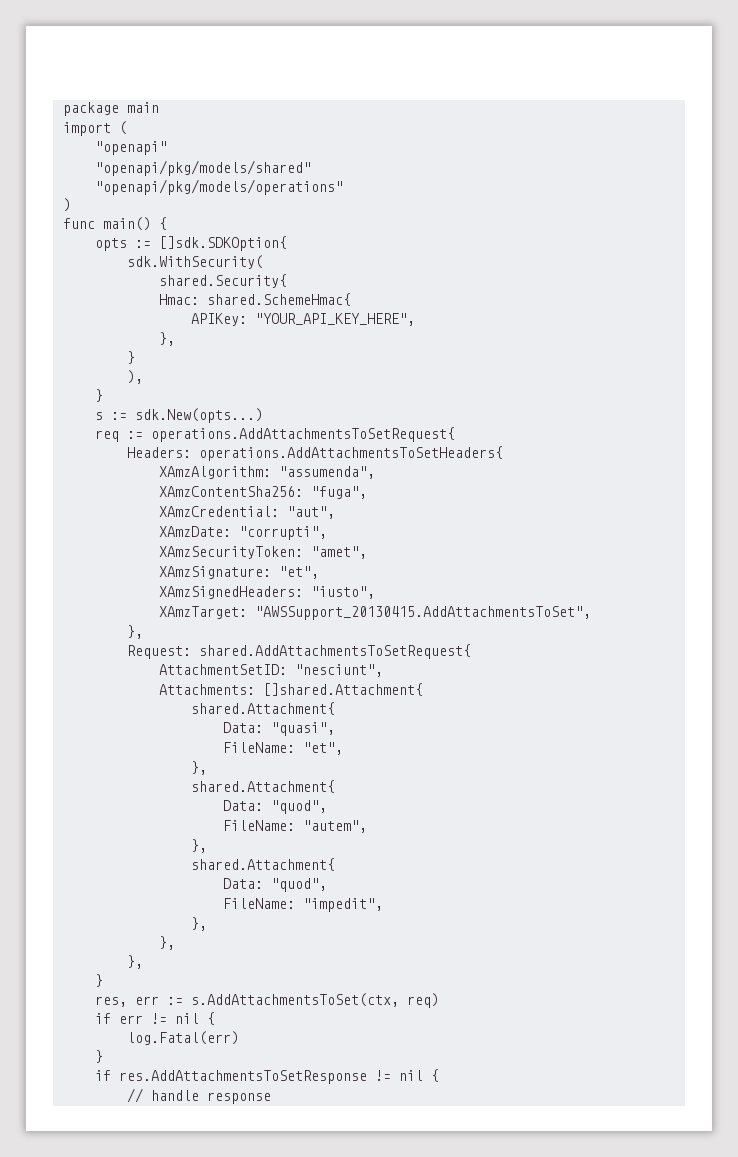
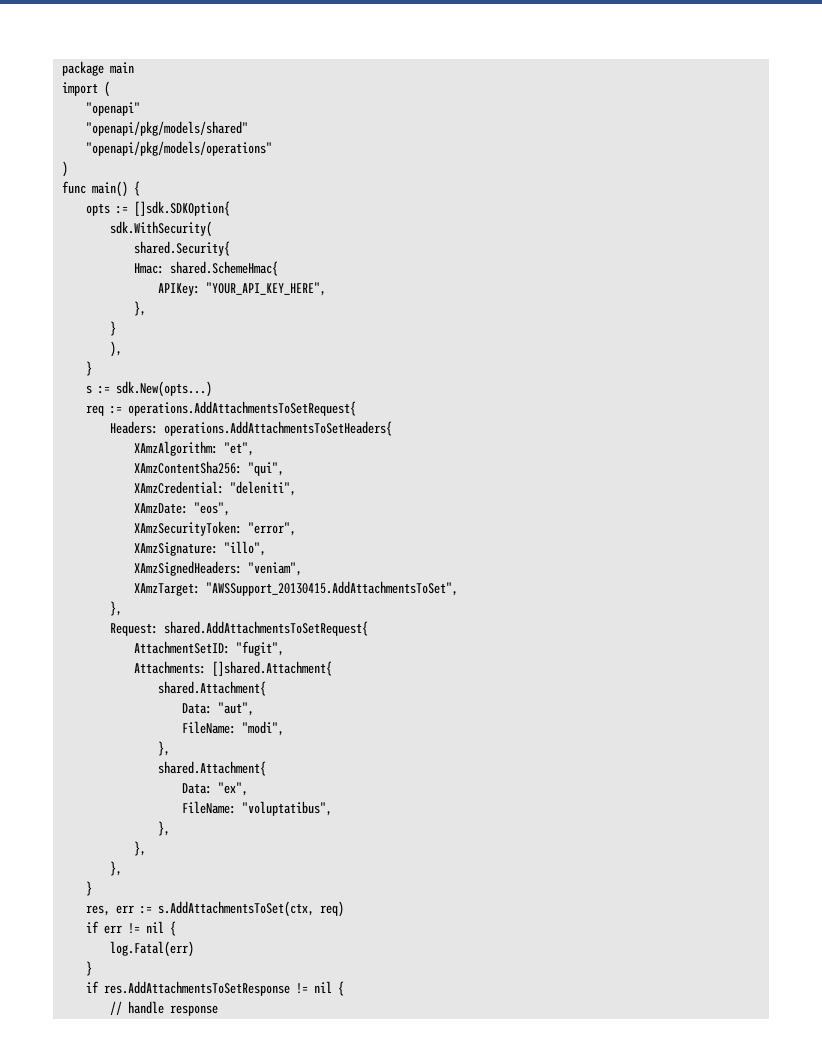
[278,466,375,479] "assumenda", -> [223,442,254,456] "et",
[310,486,367,499] "fuga", -> [247,462,284,476] "qui",
[286,506,335,519] "aut", -> [229,481,296,496] "deleniti",
[238,526,327,540] "corrupti", -> [193,502,230,516] "eos",
[310,546,367,559] "amet", -> [247,522,296,536] "error",
[278,566,319,579] "et", -> [223,541,266,556] "illo",
[310,586,375,599] "iusto", -> [247,562,302,576] "veniam",
[294,664,383,677] "nesciunt", -> [235,641,284,656] "fugit",
[270,722,335,736] [222,742,343,755] [190,761,207,775] [190,780,335,793] [222,800,327,814] [222,820,367,833] [190,839,207,853] [190,858,335,871] [222,878,327,892] [222,898,383,912] "quasi", // FileName: "et", // }, // shared.Attachment{ // Data: "quod", // FileName: "autem", // }, // shared.Attachment{ // Data: "quod", // FileName: "impedit", -> [217,702,254,716] [181,721,284,736] [157,741,170,756] [157,761,266,776] [181,782,248,796] [181,801,332,816] "aut", // FileName: "modi", // }, // shared.Attachment{ // Data: "ex", // FileName: "voluptatibus",

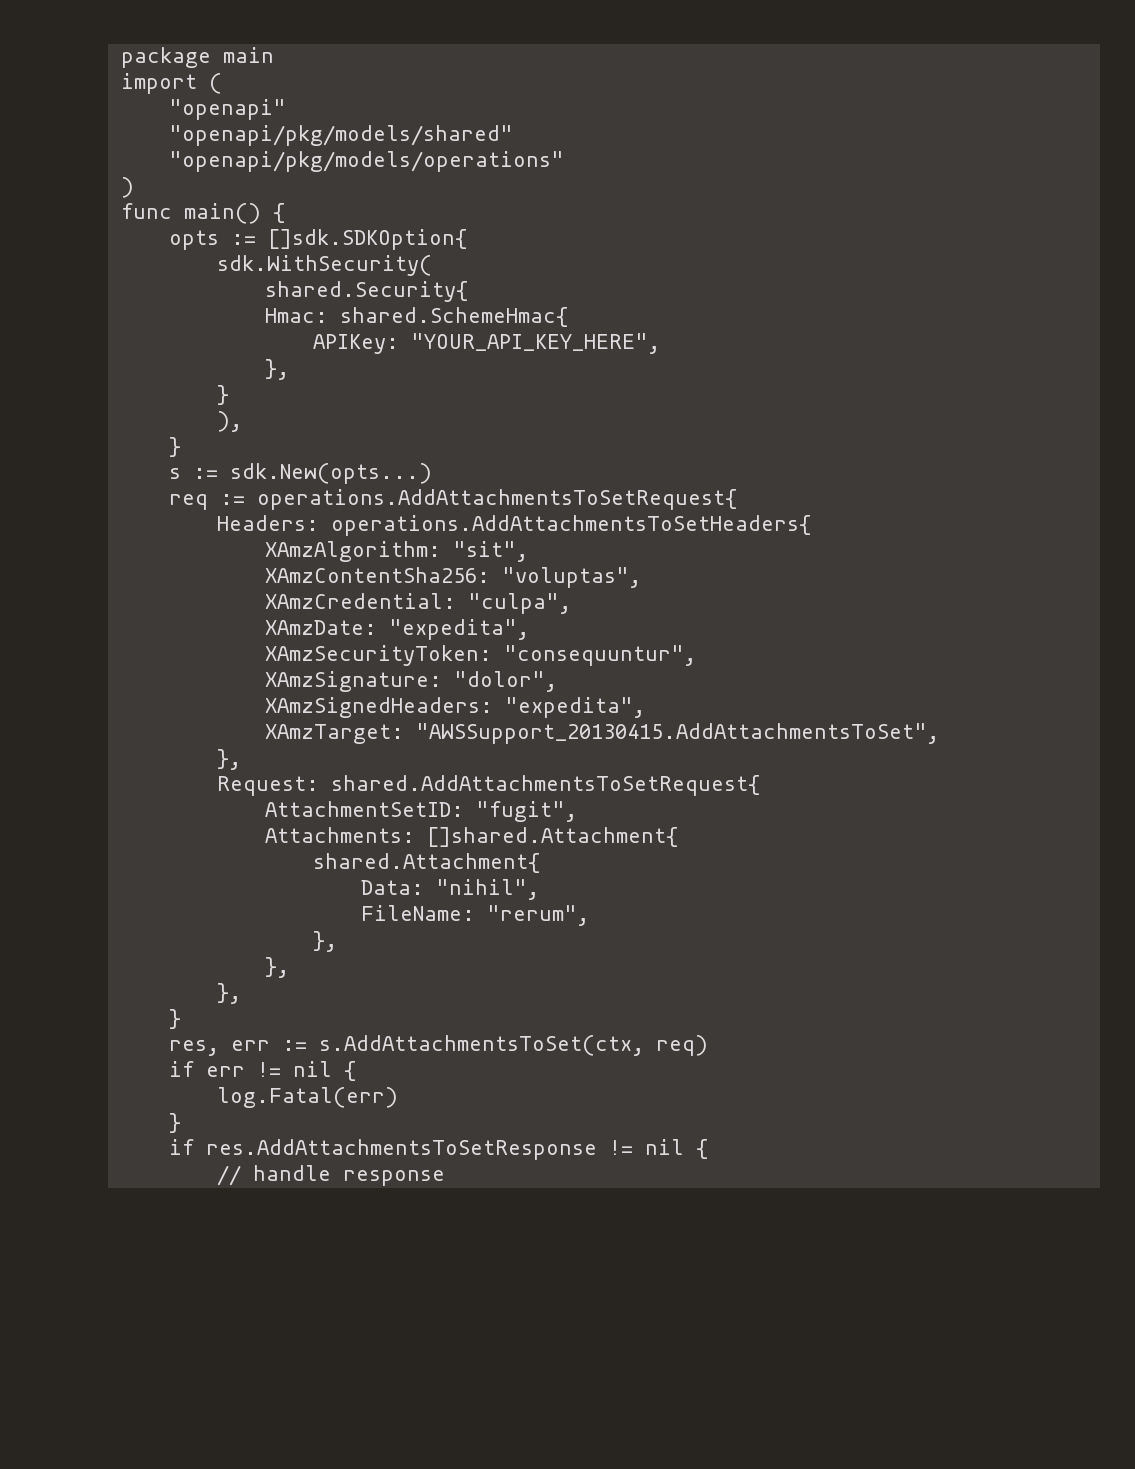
[223,442,254,456] "et", -> [452,541,528,562] "sit",
[247,462,284,476] "qui", -> [501,567,641,588] "voluptas",
[229,481,296,496] "deleniti", -> [467,593,571,614] "culpa",
[193,502,230,516] "eos", -> [388,619,529,640] "expedita",
[247,522,296,536] "error", -> [503,645,696,666] "consequuntur",
[223,541,266,556] "illo", -> [453,671,557,692] "dolor",
[247,562,302,576] "veniam", -> [504,697,645,718] "expedita",
[217,702,254,716] [181,721,284,736] [157,741,170,756] [157,761,266,776] [181,782,248,796] [181,801,332,816] "aut", // FileName: "modi", // }, // shared.Attachment{ // Data: "ex", // FileName: "voluptatibus", -> [435,879,539,900] [360,905,589,926] "nihil", // FileName: "rerum",

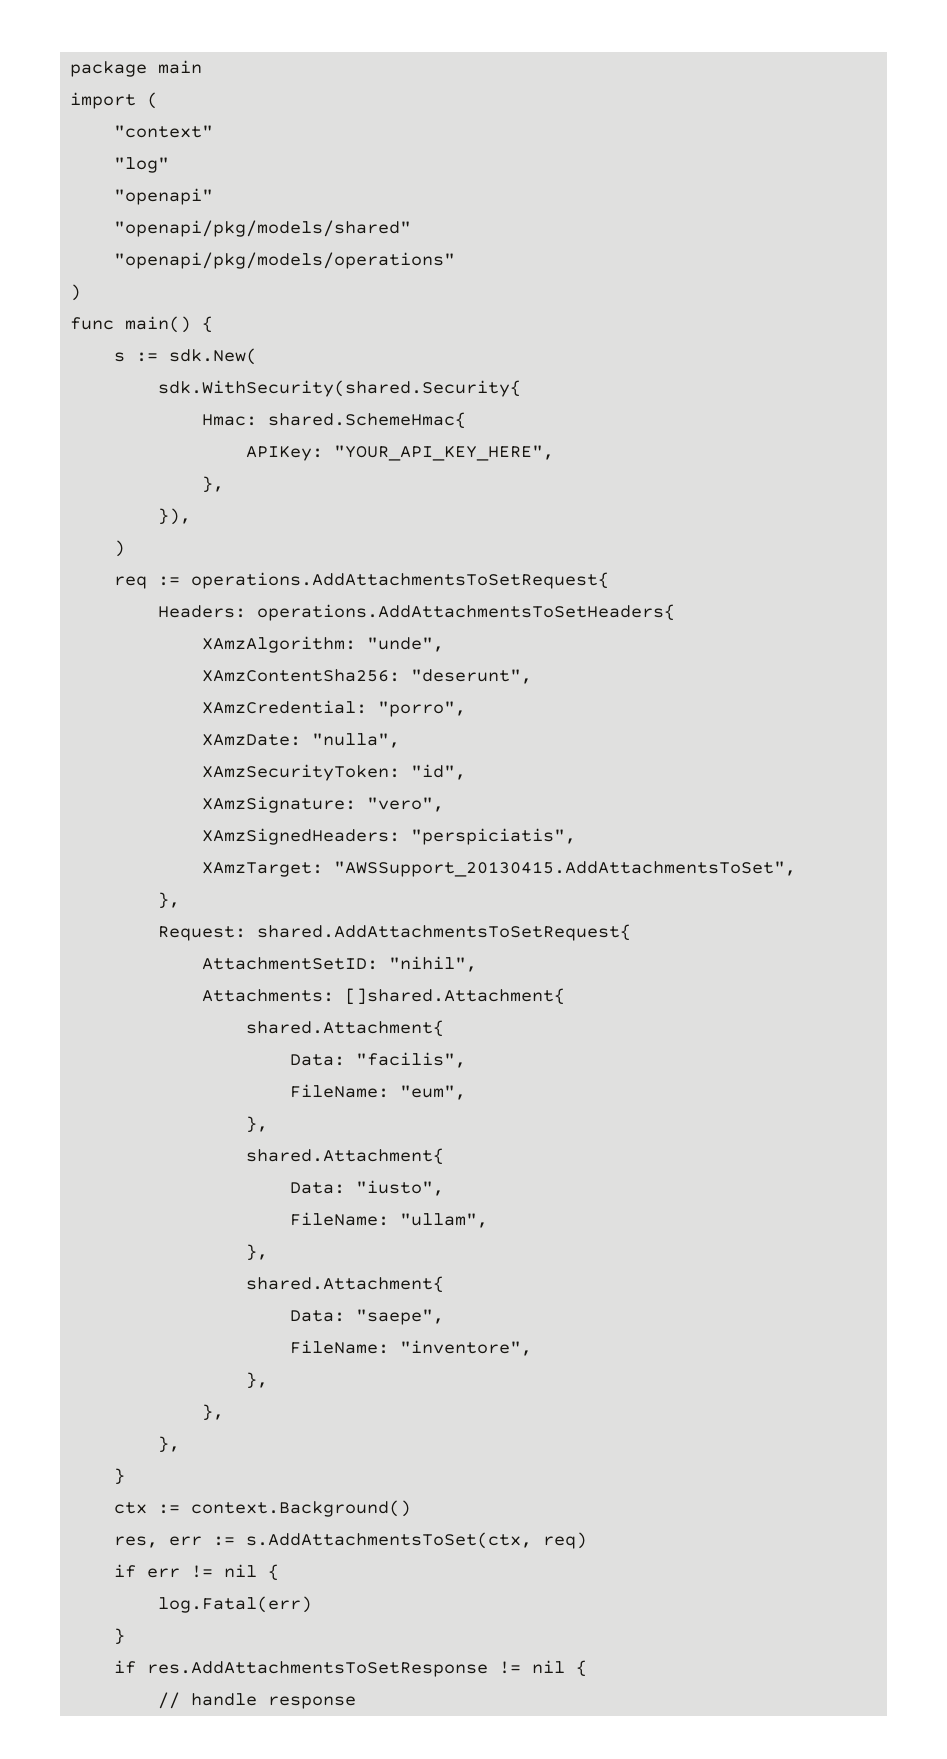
(222, 83) none -> [113,125,213,138] [113,157,169,173] // "context" // "log"
[168,229,467,250] [216,255,432,276] [264,281,468,302] opts := []sdk.SDKOption{ // sdk.WithSecurity( // shared.Security{ -> [113,348,257,365] [157,380,521,397] s := sdk.New( // sdk.WithSecurity(shared.Security{
[216,385,229,405] [216,411,242,432] [168,437,181,457] [168,463,432,484] } // ), // } // s := sdk.New(opts...) -> [157,508,191,525] [113,540,125,557] }), // )
[452,541,528,562] "sit", -> [366,637,444,652] "unde",
[501,567,641,588] "voluptas", -> [410,669,532,684] "deserunt",
[467,593,571,614] "culpa", -> [377,701,466,717] "porro",
[388,619,529,640] "expedita", -> [311,733,400,748] "nulla",
[503,645,696,666] "consequuntur", -> [410,764,466,780] "id",
[453,671,557,692] "dolor", -> [366,797,444,812] "vero",
[504,697,645,718] "expedita", -> [410,828,576,845] "perspiciatis",
[475,801,577,822] "fugit", -> [388,956,477,972] "nihil",
[435,879,539,900] [360,905,589,926] "nihil", // FileName: "rerum", -> [355,1052,466,1068] [289,1084,466,1100] [245,1116,268,1133] [245,1148,444,1165] [289,1180,444,1196] [289,1212,488,1228] [245,1244,268,1261] [245,1276,444,1293] [289,1309,444,1325] [289,1340,532,1356] "facilis", // FileName: "eum", // }, // shared.Attachment{ // Data: "iusto", // FileName: "ullam", // }, // shared.Attachment{ // Data: "saepe", // FileName: "inventore",
(181, 1019) none -> [113,1500,411,1517] // ctx := context.Background()

